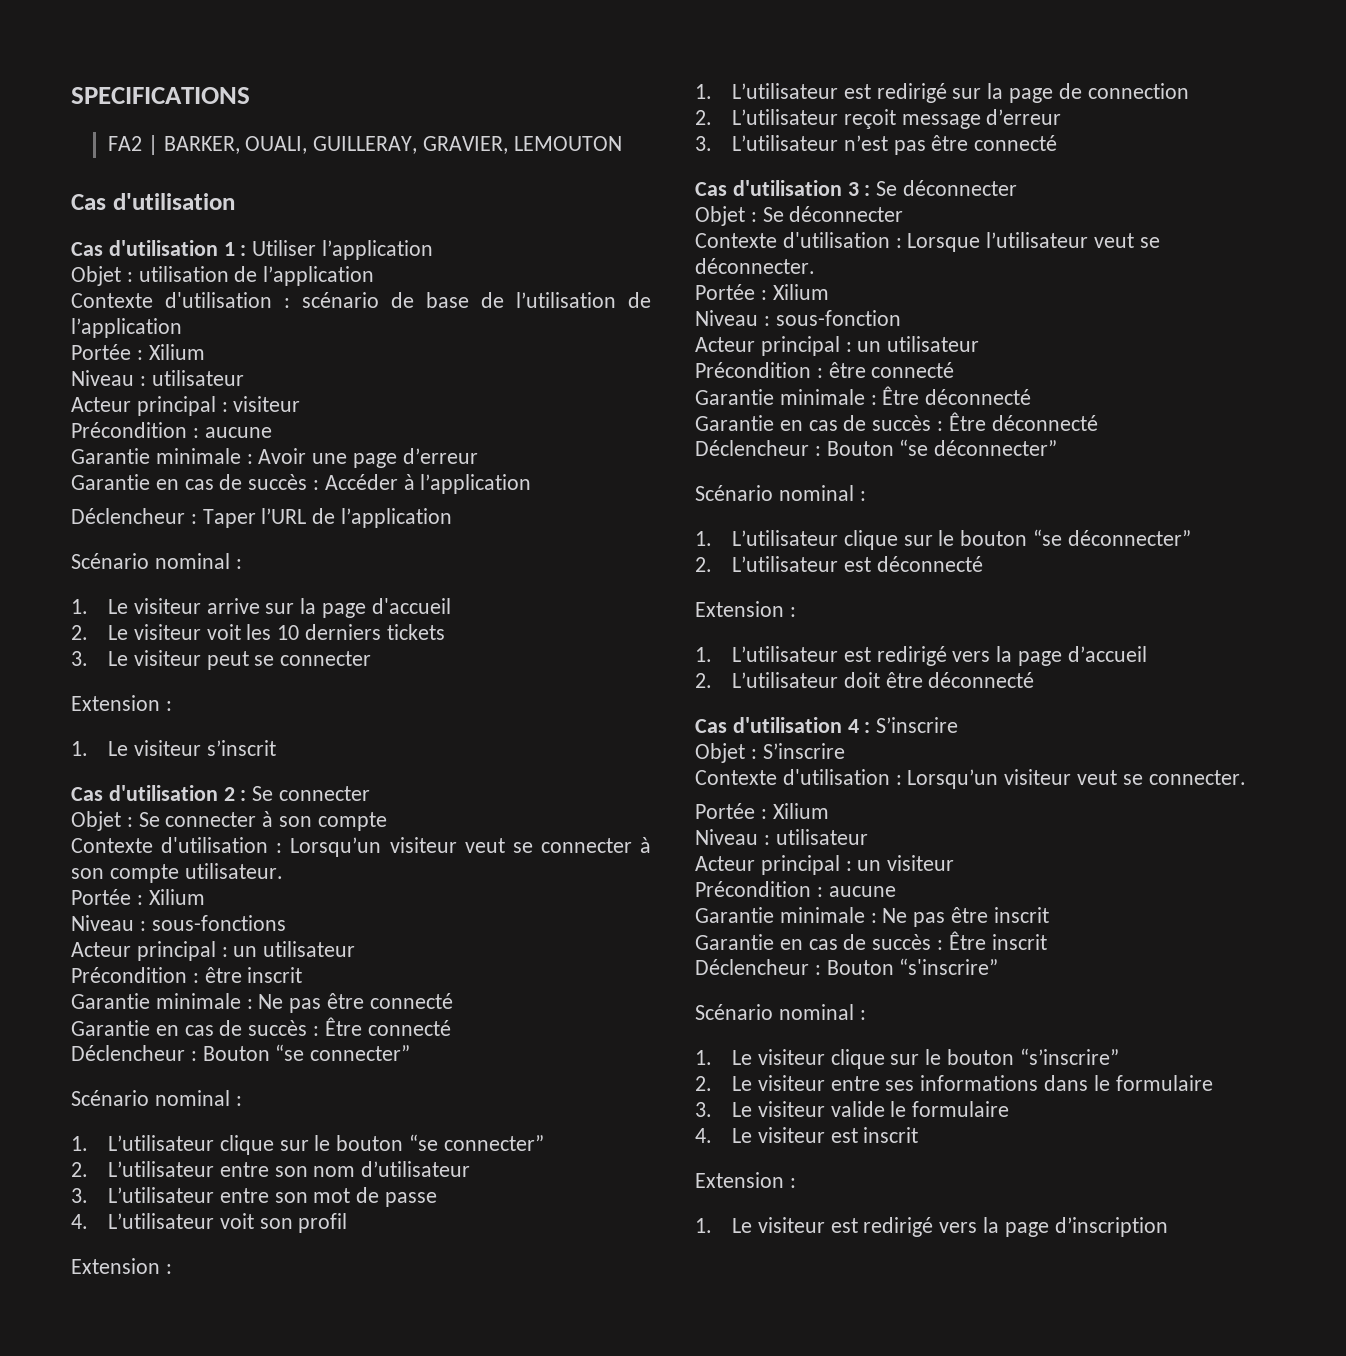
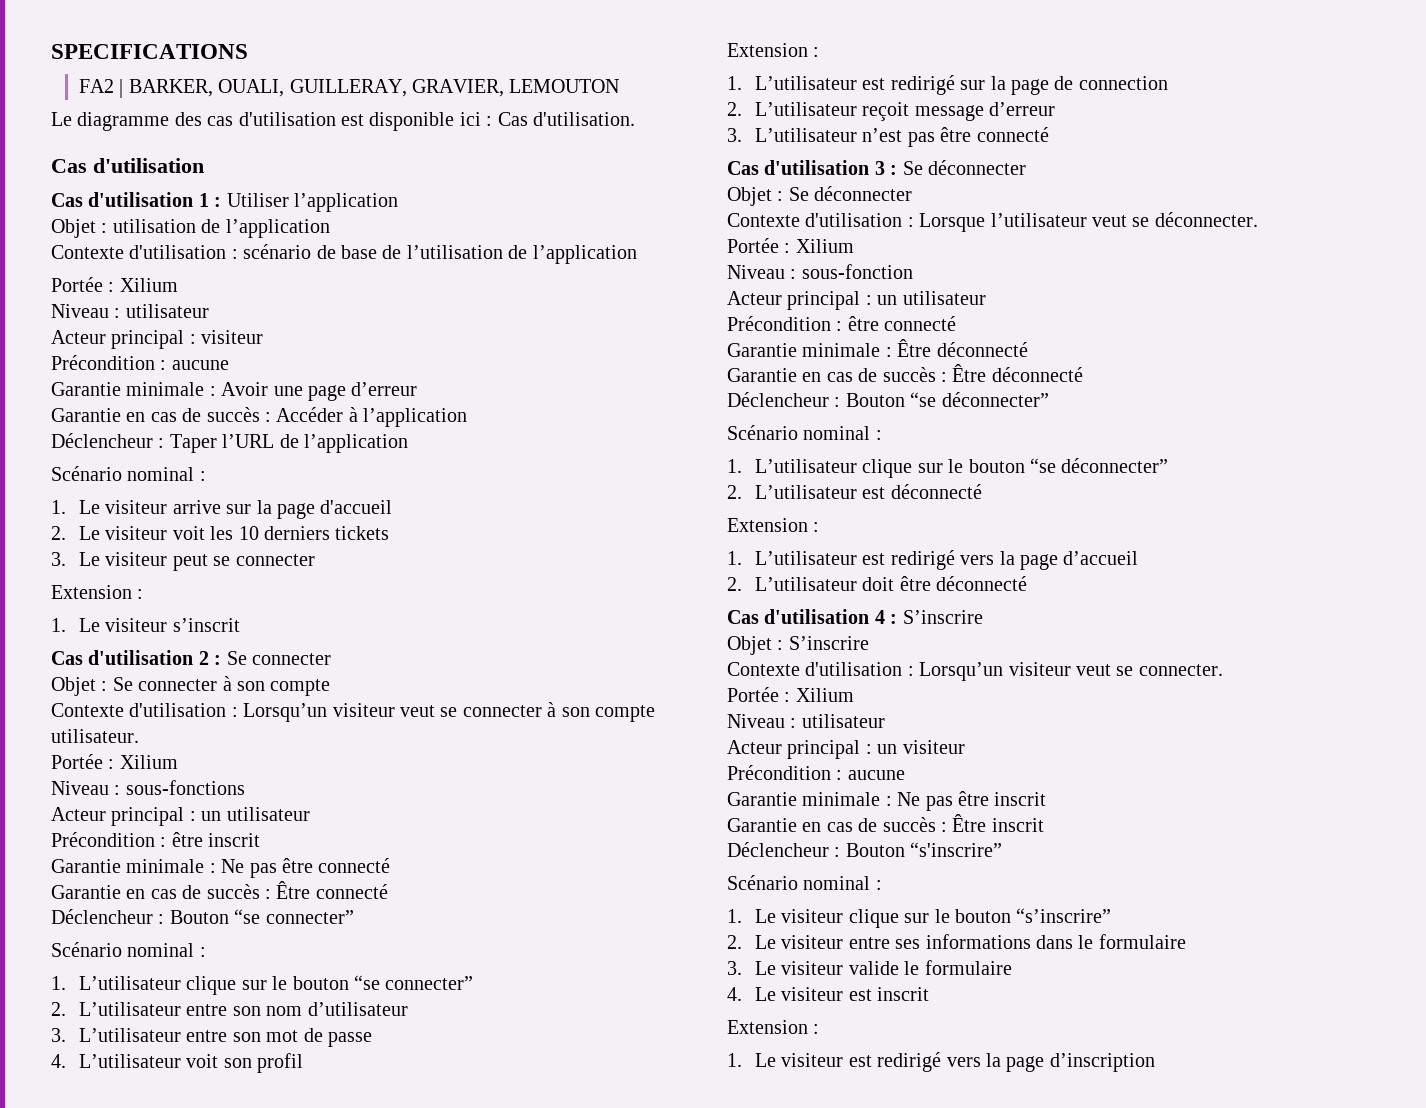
(622, 143) none -> [51,112,635,131] // Le diagramme des cas d'utilisation est disponible ici : Cas d'utilisation.

